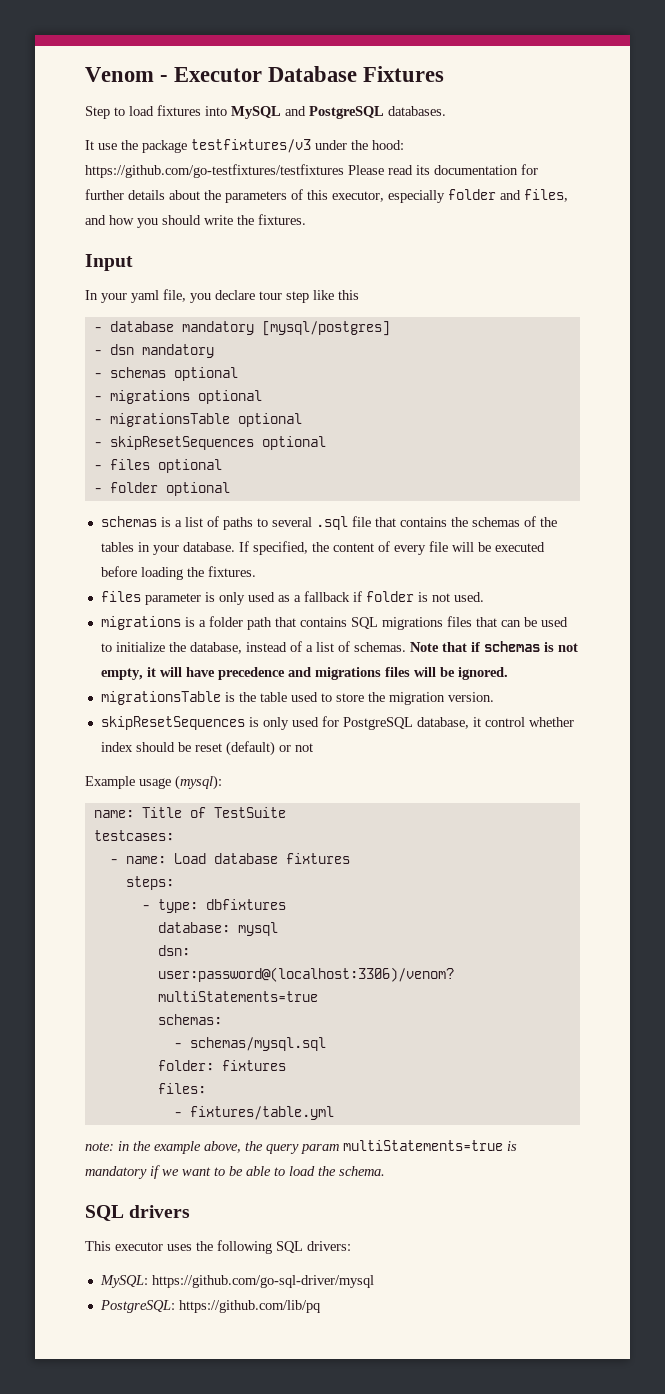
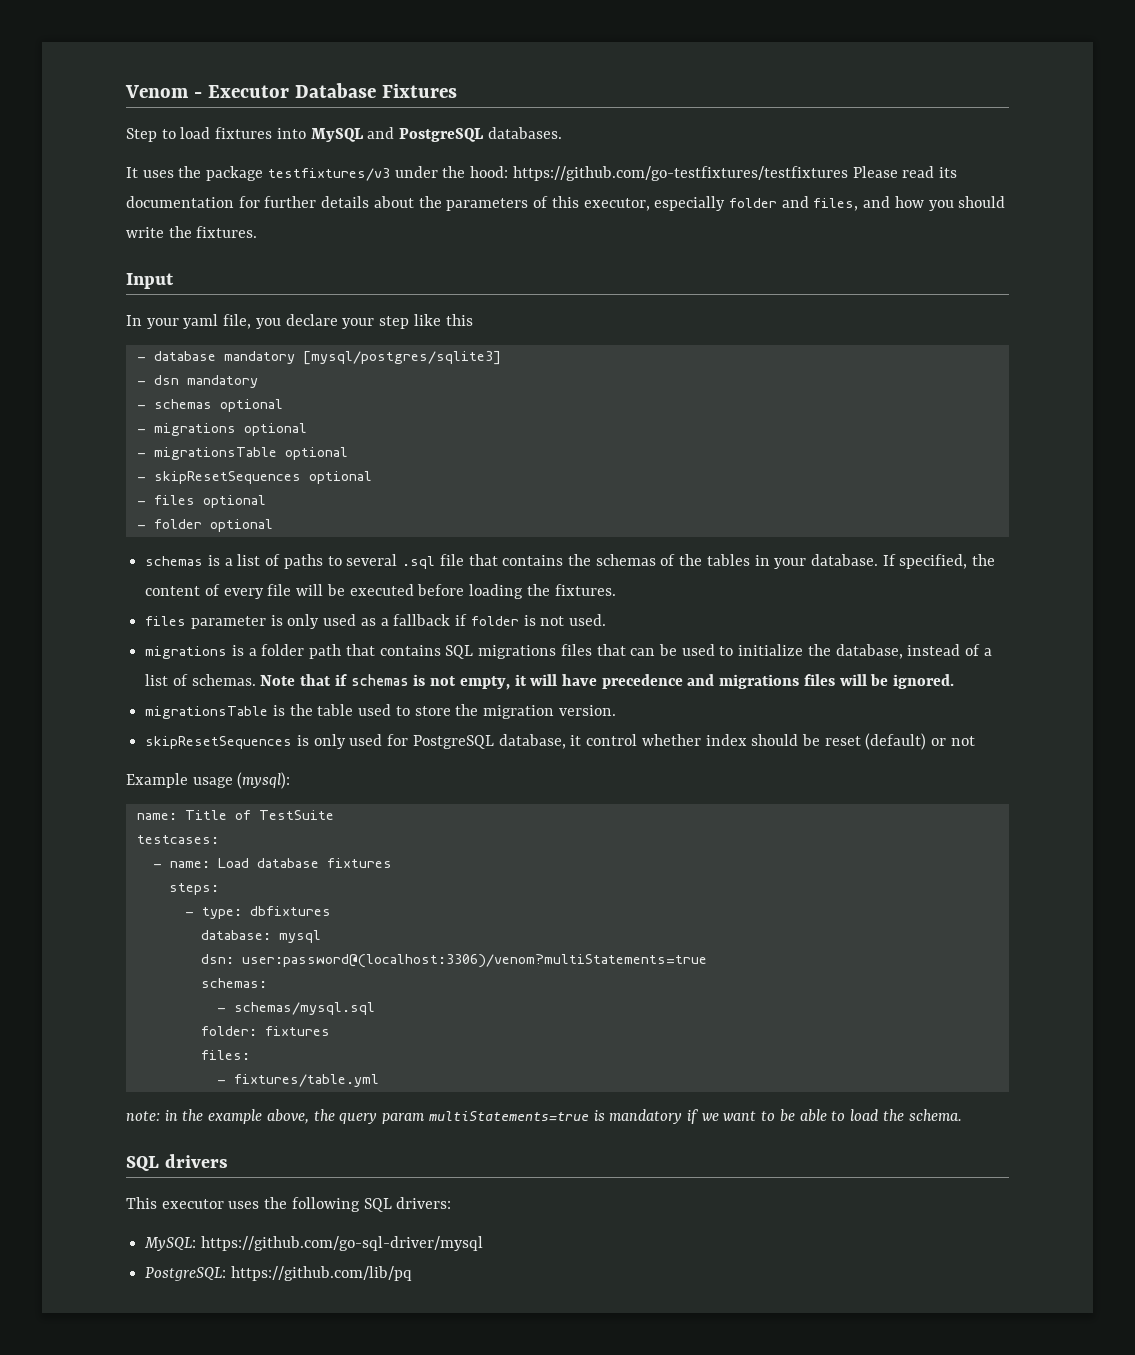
[98,143,117,150] use -> [142,170,174,178] uses
[259,291,282,300] tour -> [342,318,375,329] your
[261,321,390,336] [mysql/postgres] -> [302,351,501,365] [mysql/postgres/sqlite3]

